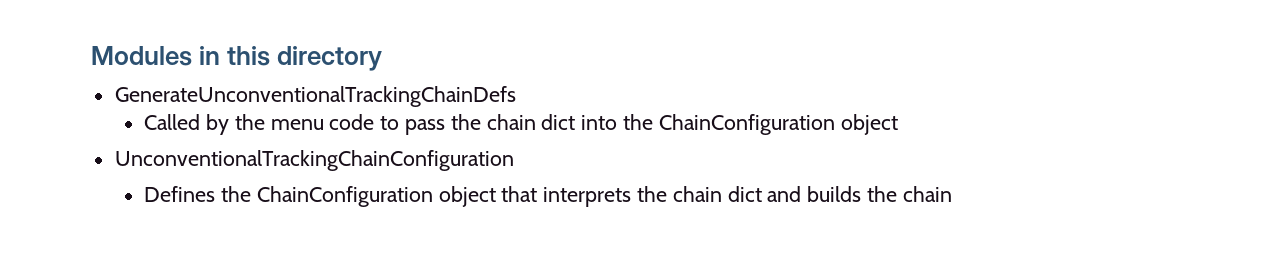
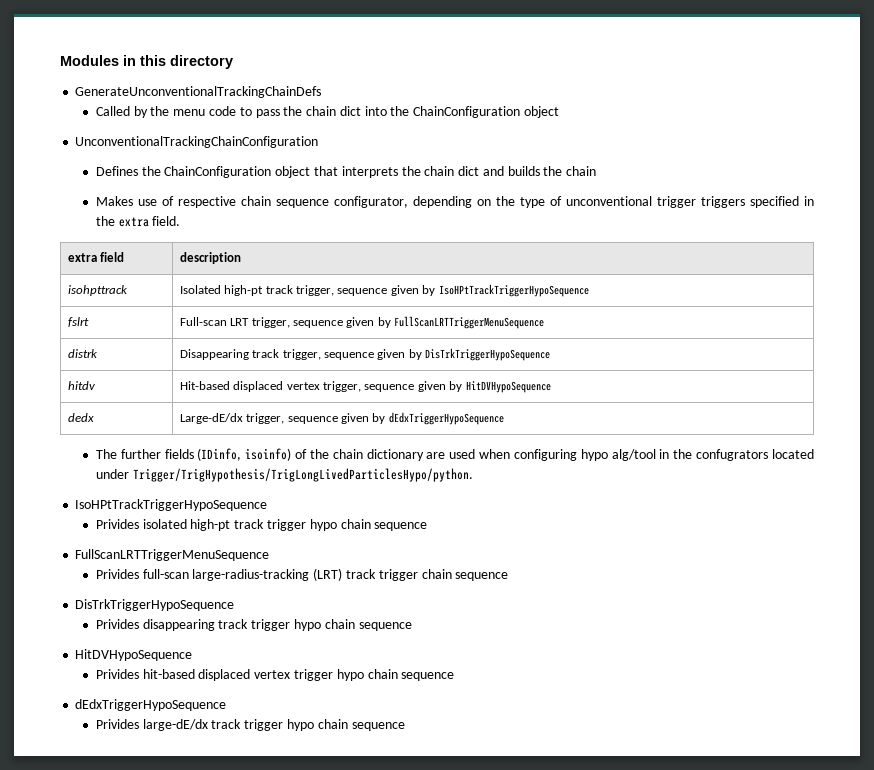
(952, 194) none -> [95,196,814,208] [95,216,181,227] [67,252,125,262] [179,252,241,264] [67,285,128,296] [179,284,589,297] [67,317,89,327] [179,316,545,329] [67,349,98,358] [179,348,551,361] [67,381,96,390] [179,381,551,393] [67,413,94,422] [179,412,504,425] [95,448,815,461] [95,468,473,482] [75,499,268,511] [95,519,428,531] [75,549,270,561] [95,568,509,581] [75,599,235,611] [95,619,412,631] [75,649,193,661] [95,669,455,681] [75,699,227,711] [95,719,405,731] // Makes use of respective chain sequence configurator, depending on the type of unconventional trigger triggers specified in the extra field. // extra field | description // isohpttrack | Isolated high-pt track trigger, sequence given by IsoHPtTrackTriggerHypoSequence // fslrt | Full-scan LRT trigger, sequence given by FullScanLRTTriggerMenuSequence // distrk | Disappearing track trigger, sequence given by DisTrkTriggerHypoSequence // hitdv | Hit-based displaced vertex trigger, sequence given by HitDVHypoSequence // dedx | Large-dE/dx trigger, sequence given by dEdxTriggerHypoSequence // The further fields (IDinfo, isoinfo) of the chain dictionary are used when configuring hypo alg/tool in the confugrators located under Trigger/TrigHypothesis/TrigLongLivedParticlesHypo/python. // IsoHPtTrackTriggerHypoSequence // Privides isolated high-pt track trigger hypo chain sequence // FullScanLRTTriggerMenuSequence // Privides full-scan large-radius-tracking (LRT) track trigger chain sequence // DisTrkTriggerHypoSequence // Privides disappearing track trigger hypo chain sequence // HitDVHypoSequence // Privides hit-based displaced vertex trigger hypo chain sequence // dEdxTriggerHypoSequence // Privides large-dE/dx track trigger hypo chain sequence

